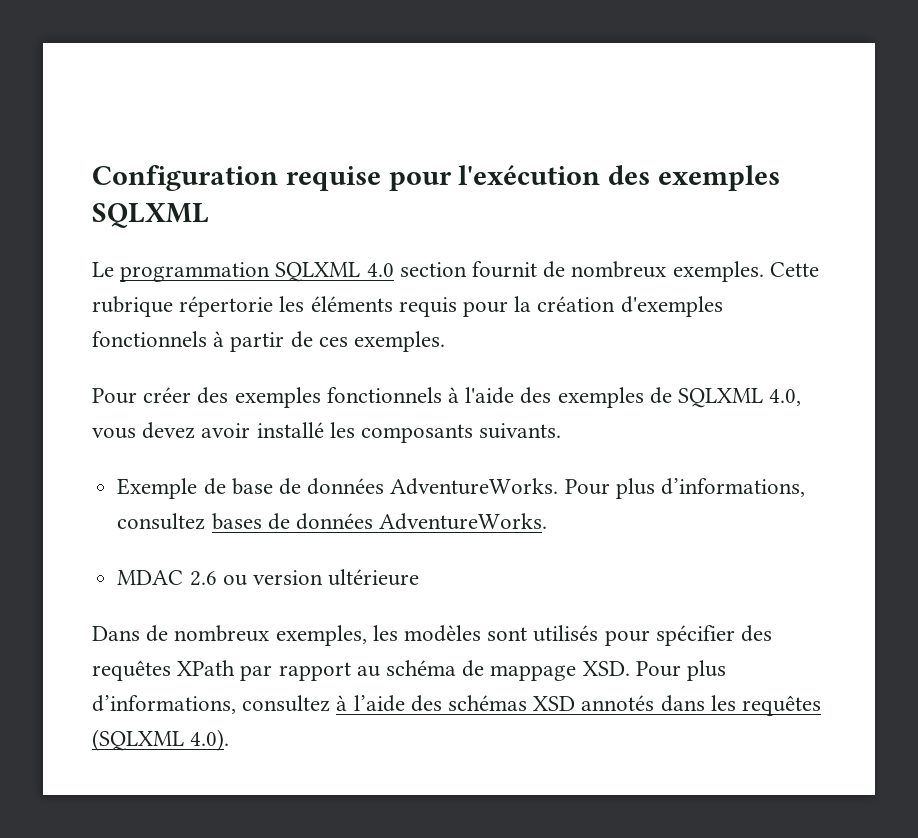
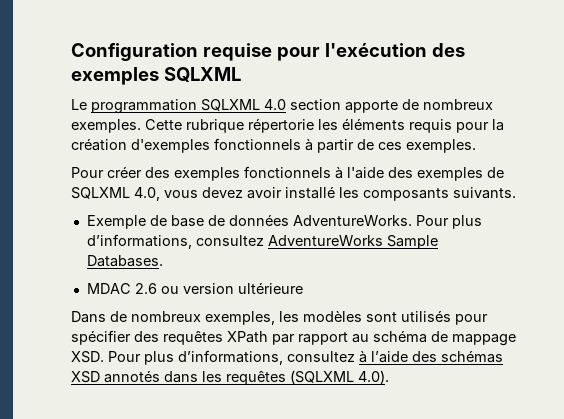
[472,261,538,278] fournit -> [345,100,398,113] apporte
[211,513,548,530] bases de données AdventureWorks. -> [267,235,438,249] [86,255,163,267] AdventureWorks Sample Databases.

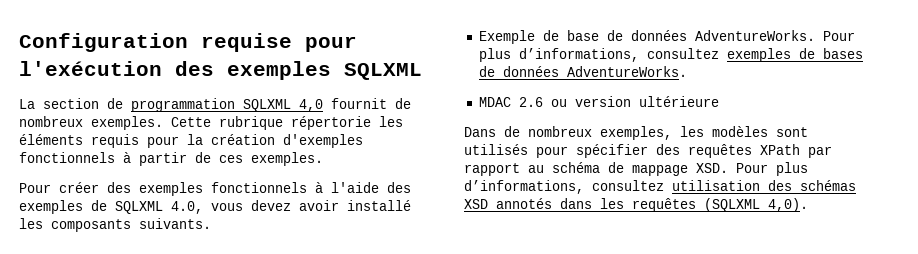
[71,99,398,114] Le programmation SQLXML 4.0 section apporte -> [19,98,387,112] La section de programmation SQLXML 4,0 fournit
[267,235,438,249] [86,255,163,267] AdventureWorks Sample Databases. -> [726,48,863,62] [478,66,687,77] exemples de bases de données AdventureWorks.
[359,350,408,363] à l’aide -> [672,180,760,191] utilisation
[358,370,389,384] 4.0). -> [768,198,808,212] 4,0).

